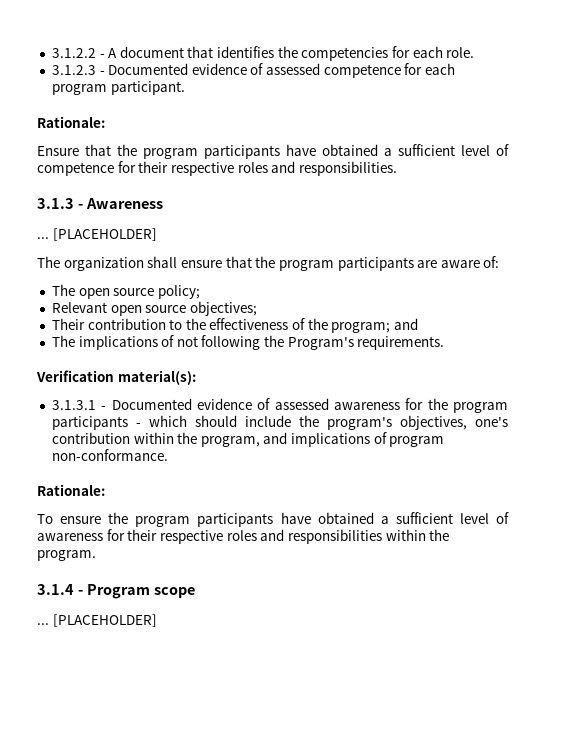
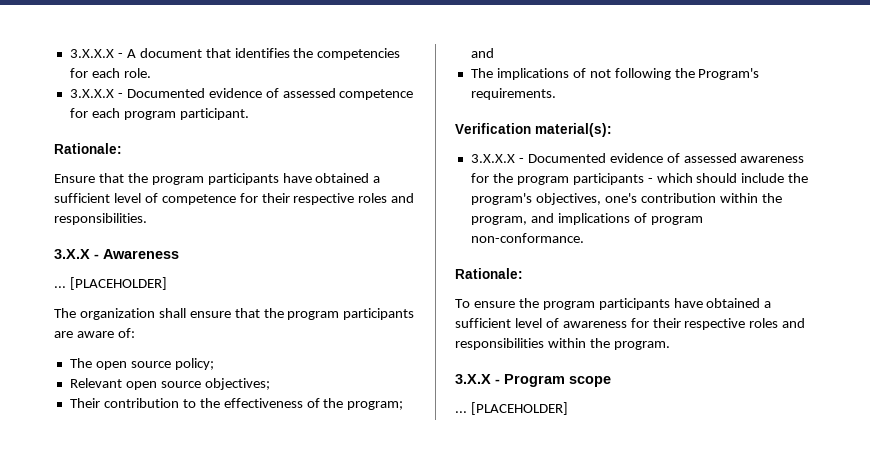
[51,48,96,58] 3.1.2.2 -> [69,49,114,58] 3.X.X.X
[51,65,96,75] 3.1.2.3 -> [69,89,114,98] 3.X.X.X
[37,198,74,209] 3.1.3 -> [54,249,90,259] 3.X.X
[51,400,96,410] 3.1.3.1 -> [470,154,515,163] 3.X.X.X
[37,584,74,595] 3.1.4 -> [455,374,491,384] 3.X.X

